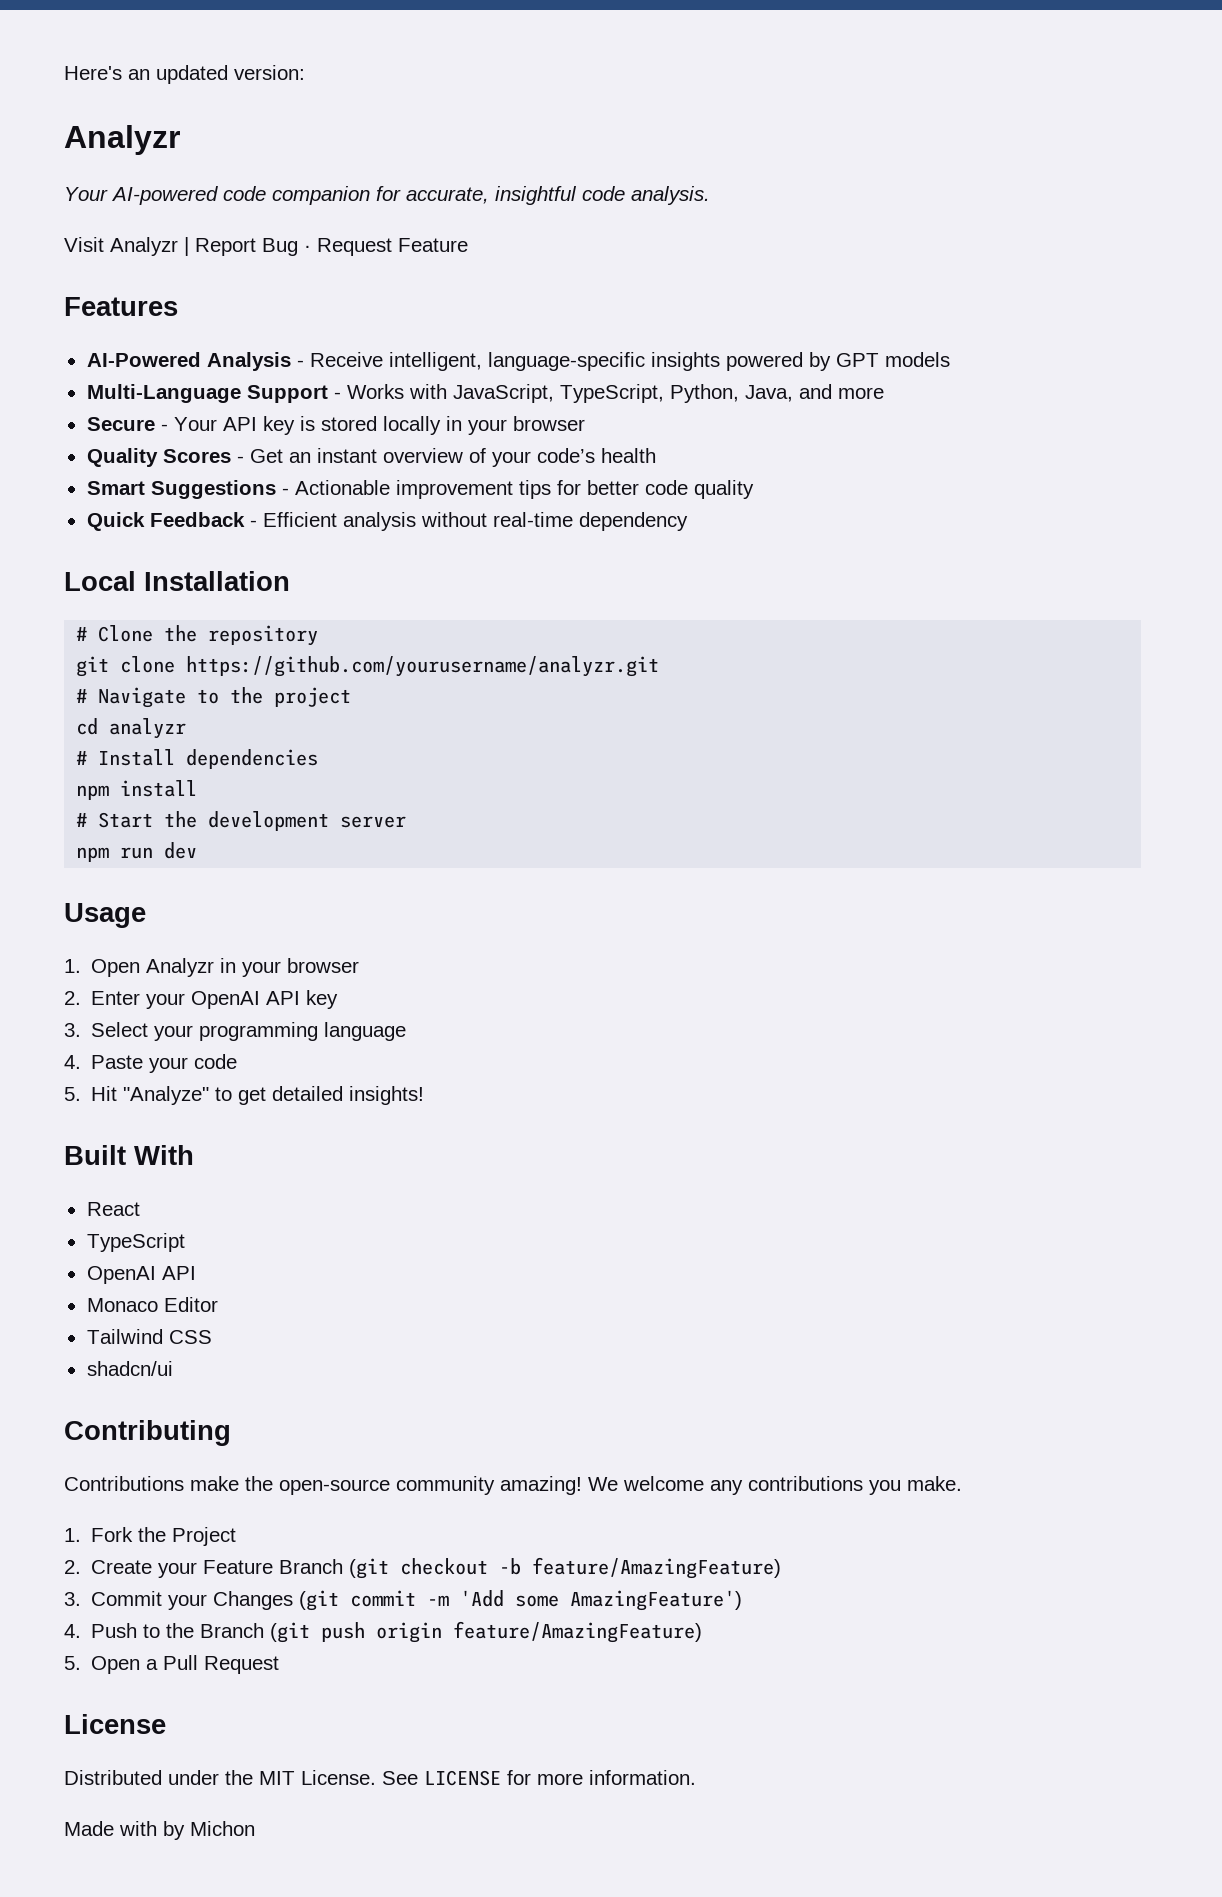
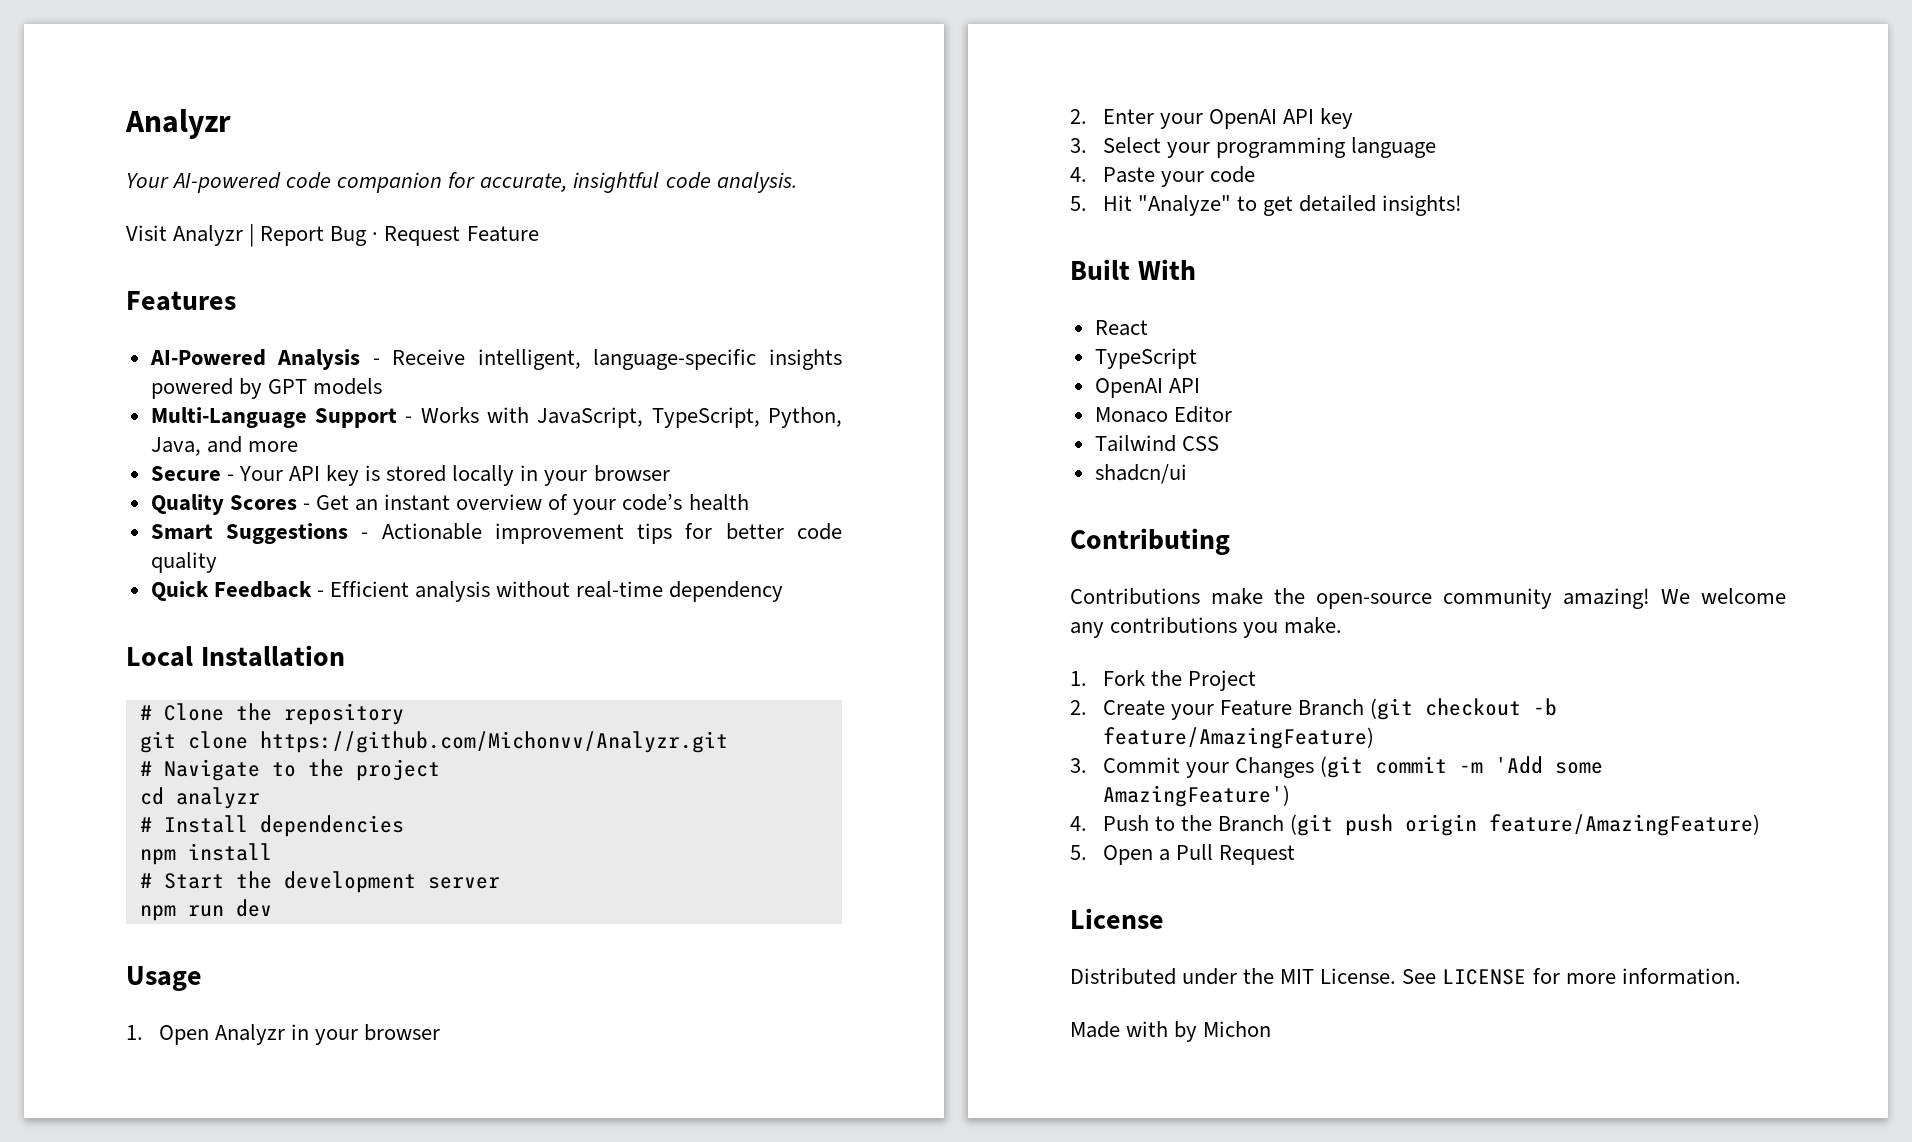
[64,65,305,84] Here's an updated version: // -> (125, 124) none
[186,656,660,677] https://github.com/yourusername/analyzr.git -> [259,731,728,753] https://github.com/Michonvv/Analyzr.git

